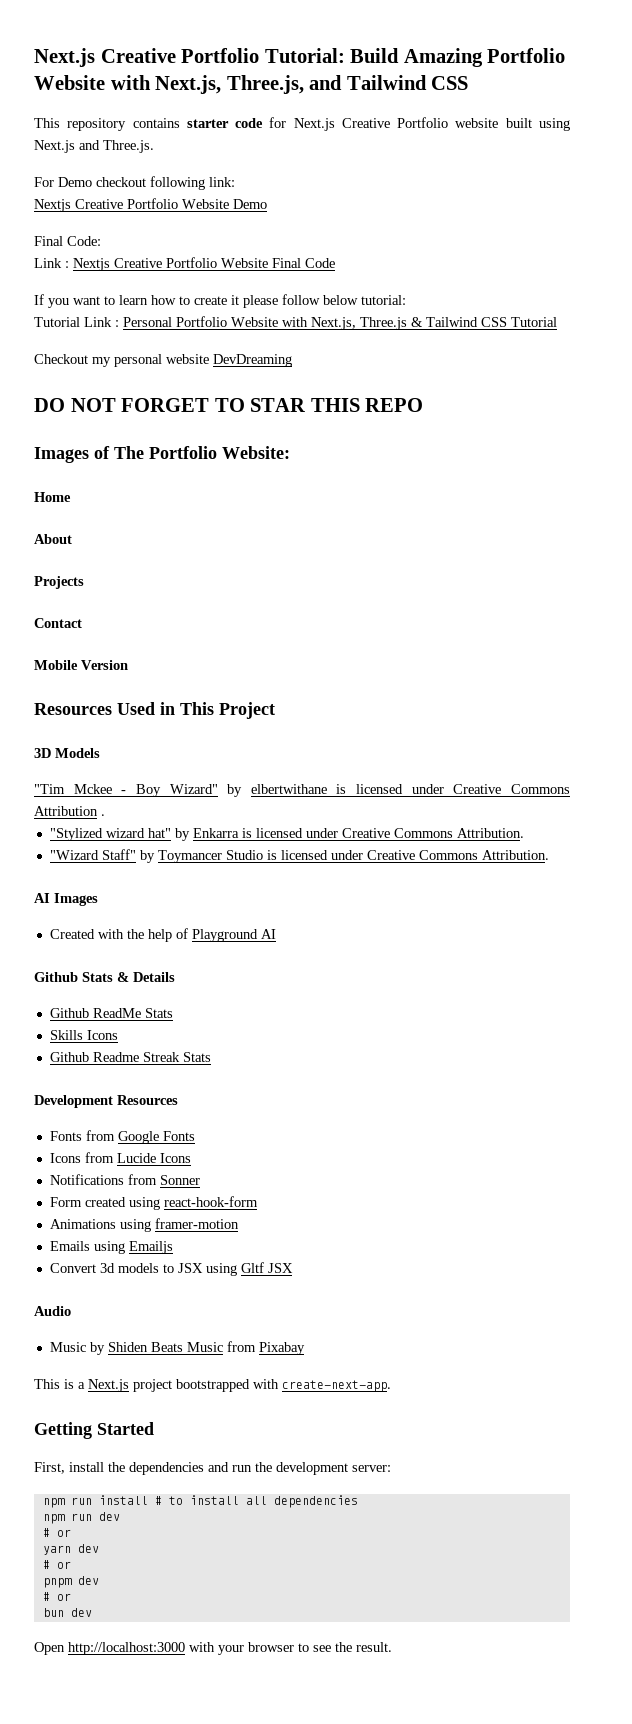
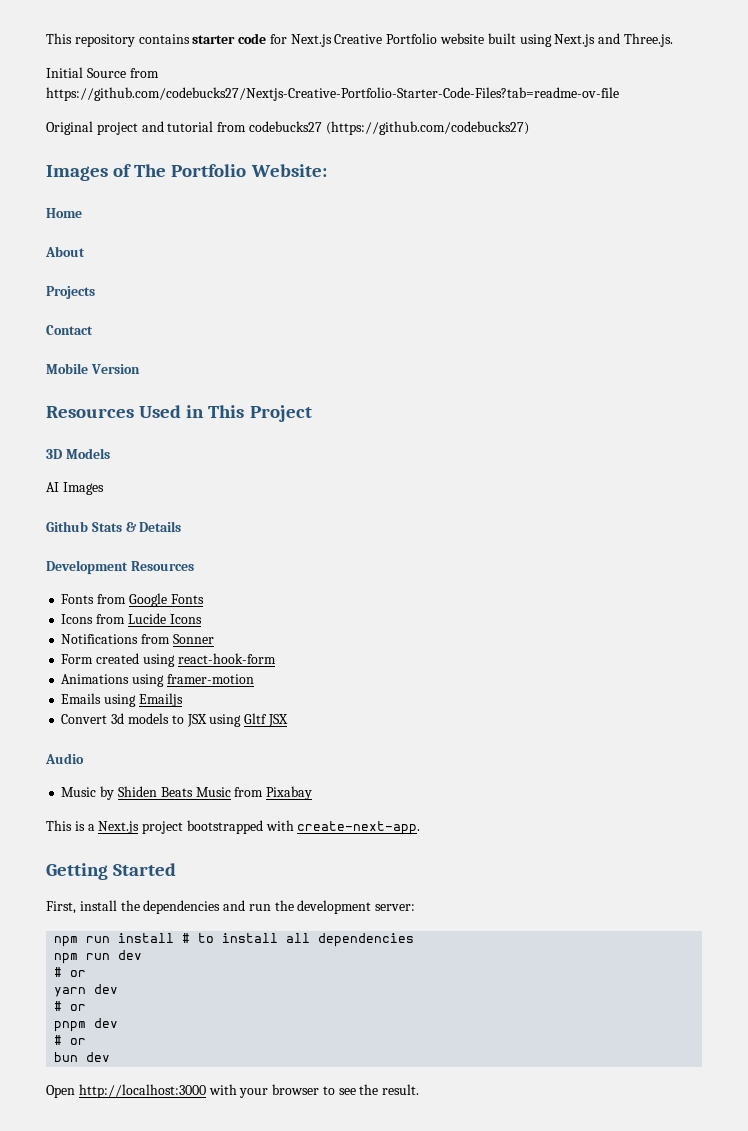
[34,48,566,67] [34,75,469,94] Next.js Creative Portfolio Tutorial: Build Amazing Portfolio Website with Next.js, Three.js, and Tailwind CSS // -> (46, 38) none
[34,176,235,190] [34,198,267,212] [34,236,101,246] [34,257,335,271] [34,294,406,308] [34,316,557,330] [34,354,292,367] [34,398,424,412] For Demo checkout following link: // Nextjs Creative Portfolio Website Demo // Final Code: // Link : Nextjs Creative Portfolio Website Final Code // If you want to learn how to create it please follow below tutorial: // Tutorial Link : Personal Portfolio Website with Next.js, Three.js & Tailwind CSS Tutorial // Checkout my personal website DevDreaming // DO NOT FORGET TO STAR THIS REPO -> [46,67,159,78] [46,87,619,101] [46,121,529,135] Initial Source from https://github.com/codebucks27/Nextjs-Creative-Portfolio-Starter-Code-Files?tab=readme-ov-file // Original project and tutorial from codebucks27 (https://github.com/codebucks27)
[34,784,570,797] [34,806,105,816] [49,828,524,841] [49,849,549,863] [34,893,98,906] [49,928,276,942] [34,972,175,982] [49,1008,173,1018] [49,1030,118,1040] [49,1052,211,1062] "Tim Mckee - Boy Wizard" by elbertwithane is licensed under Creative Commons Attribution . // "Stylized wizard hat" by Enkarra is licensed under Creative Commons Attribution. // "Wizard Staff" by Toymancer Studio is licensed under Creative Commons Attribution. // AI Images // Created with the help of Playground AI // Github Stats & Details // Github ReadMe Stats // Skills Icons // Github Readme Streak Stats -> [46,482,104,495] [46,521,182,532] AI Images // Github Stats & Details

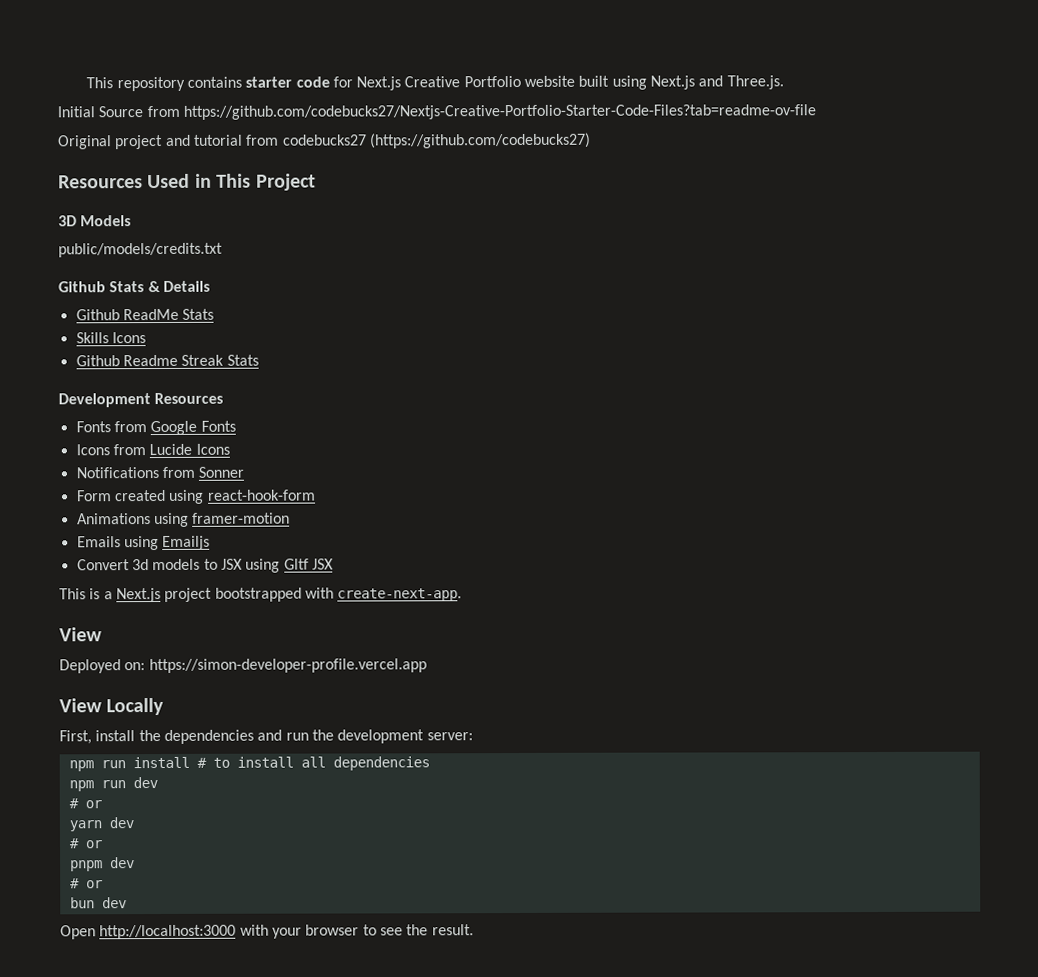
[46,164,327,181] [46,208,82,218] [45,246,85,257] [46,286,95,299] [46,325,93,335] [46,363,140,374] // Images of The Portfolio Website: // Home // About // Projects // Contact // Mobile Version -> (591, 140) none
[46,482,104,495] AI Images -> [58,242,223,258] public/models/credits.txt
(182, 526) none -> [75,308,215,321] [75,332,146,344] [75,354,259,367] // Github ReadMe Stats // Skills Icons // Github Readme Streak Stats
[45,753,84,764] [61,786,313,800] // Audio // Music by Shiden Beats Music from Pixabay -> (334, 564) none
[46,863,177,880] Getting Started -> [59,627,102,642] [59,658,427,674] [59,697,165,716] View // Deployed on: https://simon-developer-profile.vercel.app // View Locally

